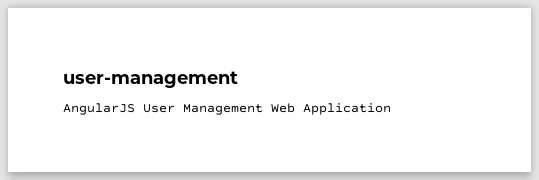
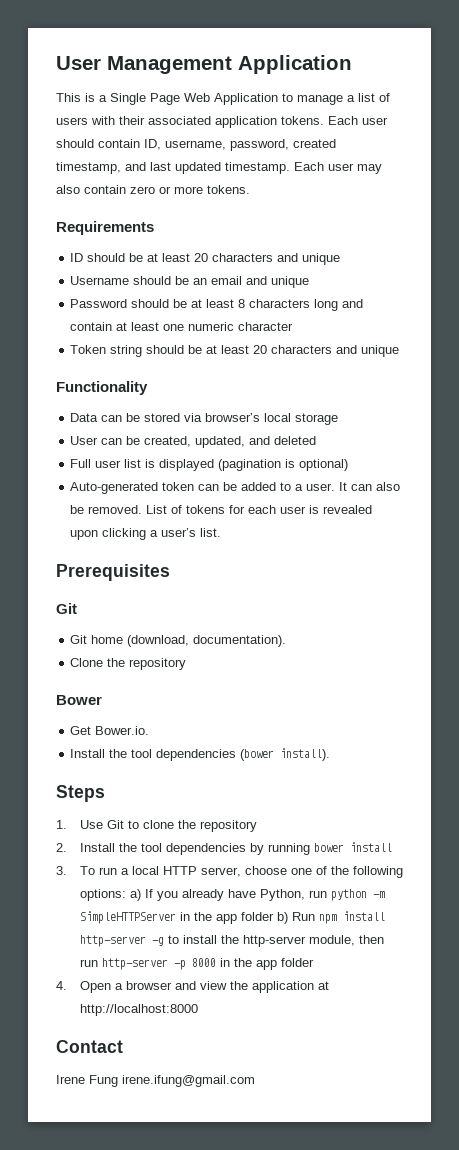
[63,71,238,88] [63,103,391,115] user-management // AngularJS User Management Web Application -> [56,55,352,74] [56,93,390,105] [56,116,388,128] [56,139,336,151] [56,162,382,174] [56,185,250,194] [56,221,154,235] [70,253,341,265] [70,276,310,288] [70,299,364,311] [70,322,294,331] [70,345,400,357] [56,381,148,395] [70,413,339,425] [70,436,317,448] [70,459,349,471] [70,482,401,494] [70,505,373,514] [70,528,222,540] [56,564,170,581] [56,603,77,614] [70,635,287,647] [70,658,187,670] [56,695,102,705] [70,726,150,735] [70,748,331,761] [56,785,105,802] [56,820,257,832] [56,842,392,855] [56,866,403,878] [79,889,385,901] [79,911,385,924] [79,935,384,947] [79,958,314,970] [56,981,329,993] [79,1004,198,1016] [56,1040,123,1053] [56,1075,255,1087] User Management Application // This is a Single Page Web Application to manage a list of users with their associated application tokens. Each user should contain ID, username, password, created timestamp, and last updated timestamp. Each user may also contain zero or more tokens. // Requirements // ID should be at least 20 characters and unique // Username should be an email and unique // Password should be at least 8 characters long and contain at least one numeric character // Token string should be at least 20 characters and unique // Functionality // Data can be stored via browser’s local storage // User can be created, updated, and deleted // Full user list is displayed (pagination is optional) // Auto-generated token can be added to a user. It can also be removed. List of tokens for each user is revealed upon clicking a user’s list. // Prerequisites // Git // Git home (download, documentation). // Clone the repository // Bower // Get Bower.io. // Install the tool dependencies (bower install). // Steps // 1. Use Git to clone the repository // 2. Install the tool dependencies by running bower install // 3. To run a local HTTP server, choose one of the following options: a) If you already have Python, run python -m SimpleHTTPServer in the app folder b) Run npm install http-server -g to install the http-server module, then run http-server -p 8000 in the app folder // 4. Open a browser and view the application at http://localhost:8000 // Contact // Irene Fung irene.ifung@gmail.com

